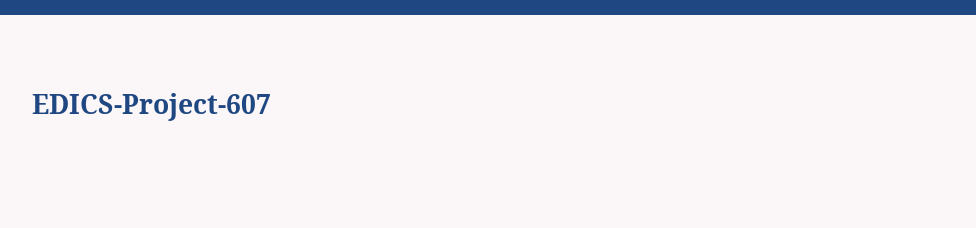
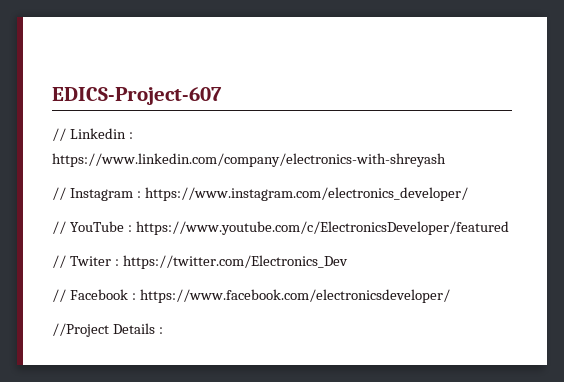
(271, 107) none -> [52,128,133,141] [52,153,446,167] [52,187,468,201] [52,221,509,235] [52,255,348,269] [52,289,450,303] [52,323,163,337] // // Linkedin : https://www.linkedin.com/company/electronics-with-shreyash // // Instagram : https://www.instagram.com/electronics_developer/ // // YouTube : https://www.youtube.com/c/ElectronicsDeveloper/featured // // Twiter : https://twitter.com/Electronics_Dev // // Facebook : https://www.facebook.com/electronicsdeveloper/ // //Project Details :

